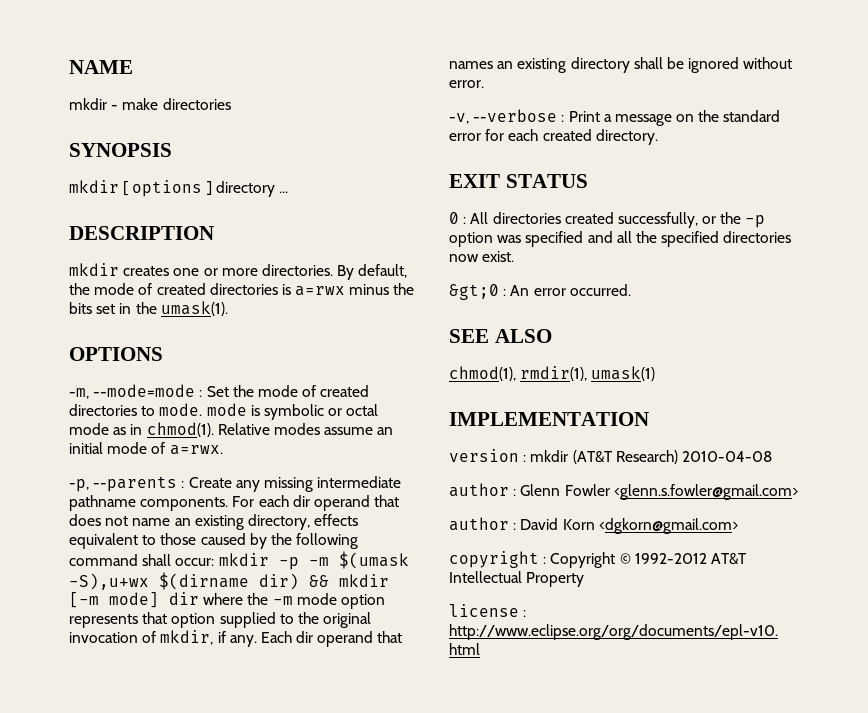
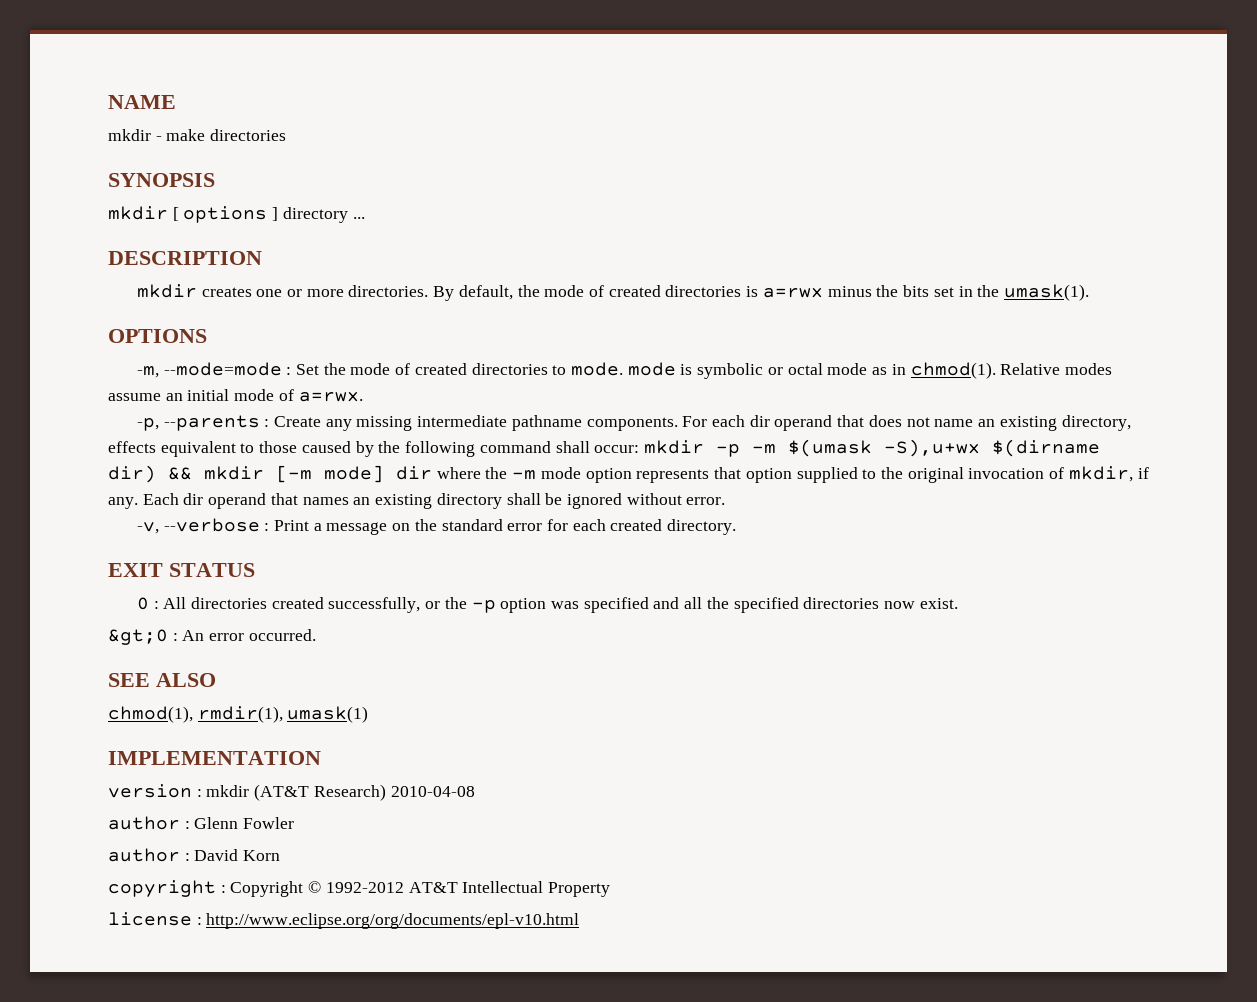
[613,484,798,500] <glenn.s.fowler@gmail.com> -> (295, 823) none
[598,518,738,534] <dgkorn@gmail.com> -> (281, 855) none

